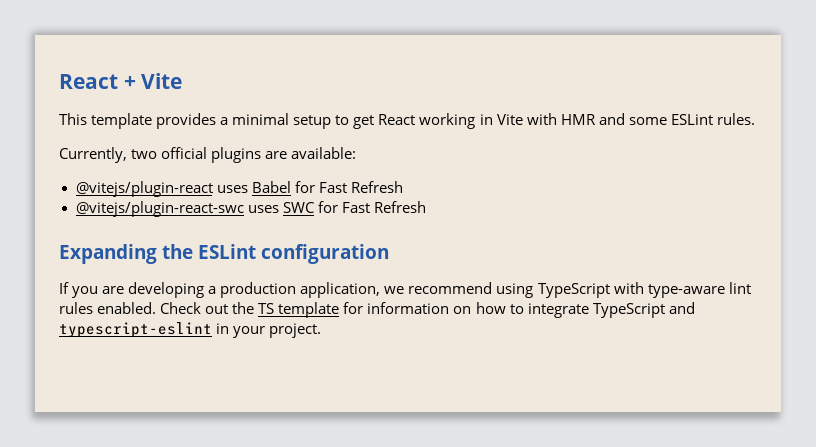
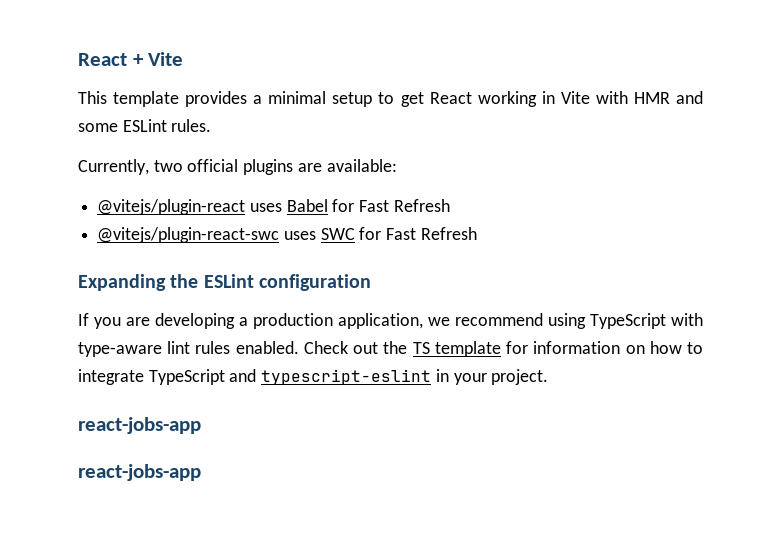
(322, 330) none -> [78,417,201,434] [78,464,201,481] // react-jobs-app // react-jobs-app

